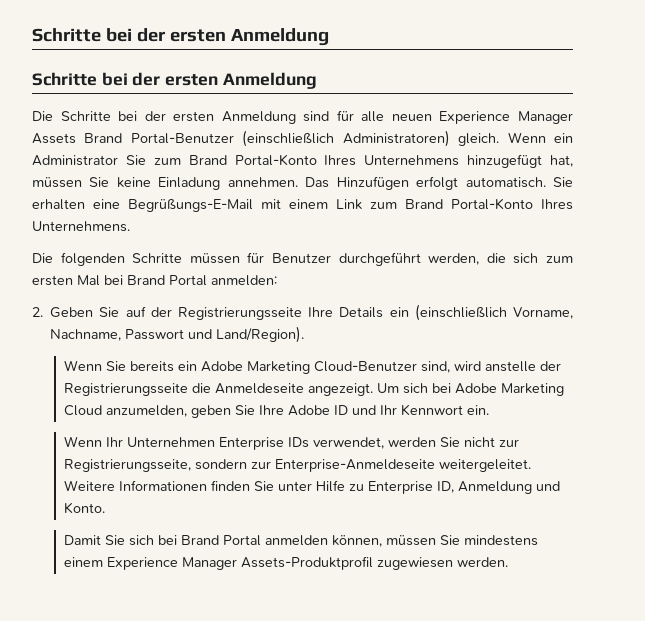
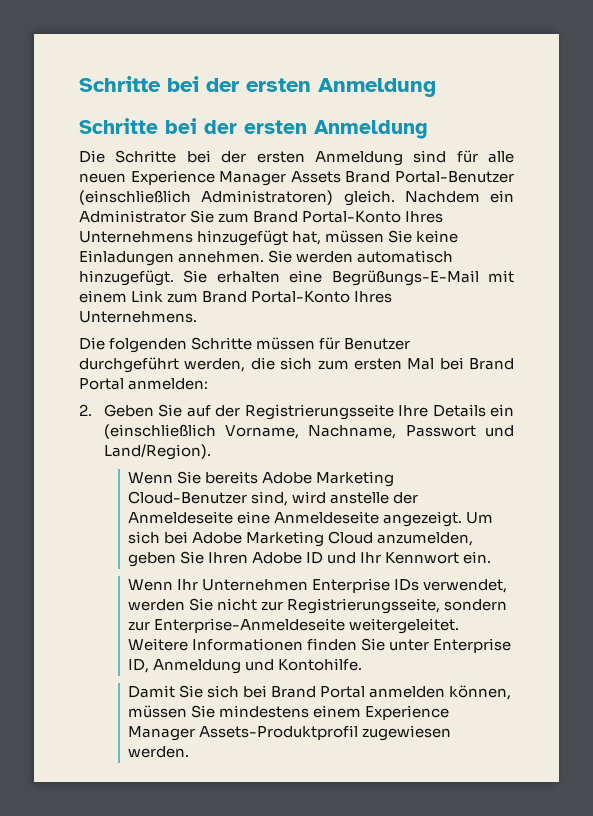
[507,132,546,143] Wenn -> [404,191,480,203] Nachdem
[158,176,546,190] Einladung annehmen. Das Hinzufügen erfolgt automatisch. -> [79,250,454,266] [79,270,174,286] Einladungen annehmen. Sie werden automatisch hinzugefügt.
[178,361,198,371] ein -> (259, 477) none
[64,383,212,396] Registrierungsseite die -> [128,511,271,524] Anmeldeseite eine
[259,405,285,415] Ihre -> [208,552,249,564] Ihren
[316,480,365,492] Hilfe zu -> (430, 645) none
[64,502,106,514] Konto. -> [278,658,363,671] Kontohilfe.

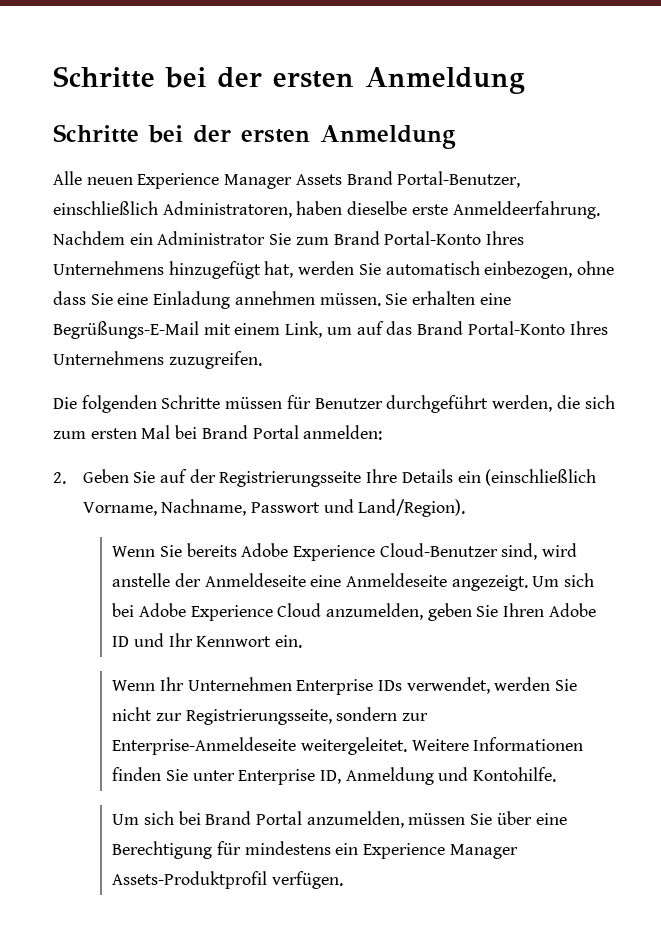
[79,150,514,166] Die Schritte bei der ersten Anmeldung sind für alle -> [53,171,82,185] Alle
[395,171,514,183] [79,190,395,206] Portal-Benutzer (einschließlich Administratoren) gleich. -> [397,171,521,188] [53,201,600,219] Portal-Benutzer, einschließlich Administratoren, haben dieselbe erste Anmeldeerfahrung.
[325,230,459,243] [79,250,454,266] [79,270,174,286] müssen Sie keine Einladungen annehmen. Sie werden automatisch hinzugefügt. -> [298,261,615,279] [53,291,381,309] werden Sie automatisch einbezogen, ohne dass Sie eine Einladung annehmen müssen.
[131,290,393,303] [79,311,197,323] Link zum Brand Portal-Konto Ihres Unternehmens. -> [285,321,608,338] [53,351,262,369] Link, um auf das Brand Portal-Konto Ihres Unternehmens zuzugreifen.
[316,471,395,487] Marketing -> [292,545,375,561] Experience
[246,531,325,547] Marketing -> [190,605,273,621] Experience
[128,685,204,698] Damit Sie -> [112,814,140,825] Um
[369,685,512,700] [128,705,362,718] anmelden können, müssen Sie mindestens einem -> [306,811,567,828] [112,841,359,859] anzumelden, müssen Sie über eine Berechtigung für mindestens ein
[362,725,452,741] [128,746,190,758] zugewiesen werden. -> [271,871,343,889] verfügen.

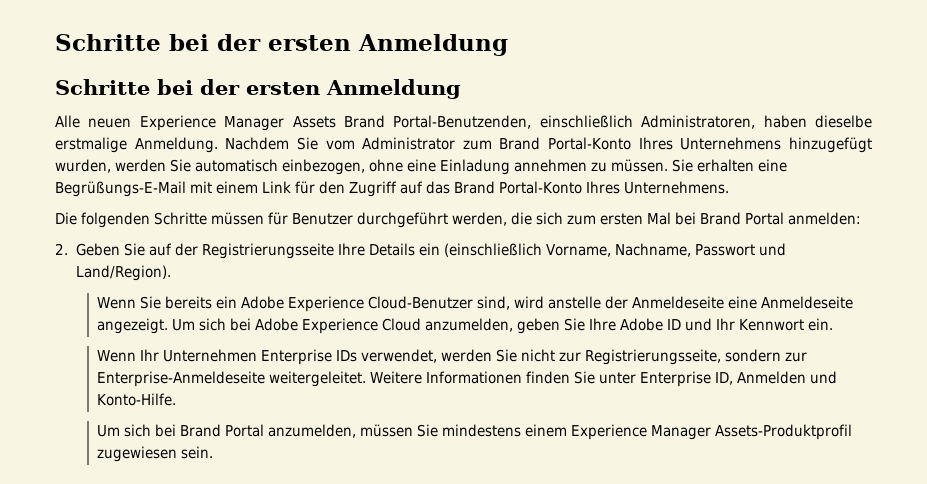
[397,171,521,188] Portal-Benutzer, -> [393,115,532,129] Portal-Benutzenden,
[411,201,600,219] [53,231,292,245] erste Anmeldeerfahrung. Nachdem ein Administrator Sie -> [55,137,456,153] erstmalige Anmeldung. Nachdem Sie vom Administrator
[264,261,294,278] hat, -> [55,159,111,173] wurden,
[53,291,113,305] dass Sie -> (403, 165) none
(315, 298) none -> [591,162,607,172] zu
[285,321,352,338] Link, um -> [262,181,397,197] Link für den Zugriff
[53,351,262,369] Unternehmens zuzugreifen. -> [624,181,729,194] Unternehmens.
(237, 550) none -> [215,296,237,309] ein
[503,603,545,617] Ihren -> [588,318,616,331] Ihre
[345,767,557,785] Anmeldung und Kontohilfe. -> [736,371,837,384] [96,393,176,406] Anmelden und Konto-Hilfe.
[496,811,567,825] [112,841,359,859] über eine Berechtigung für mindestens ein -> [441,424,567,437] mindestens einem
[271,871,343,889] verfügen. -> [96,446,213,462] zugewiesen sein.

